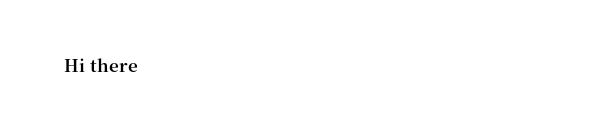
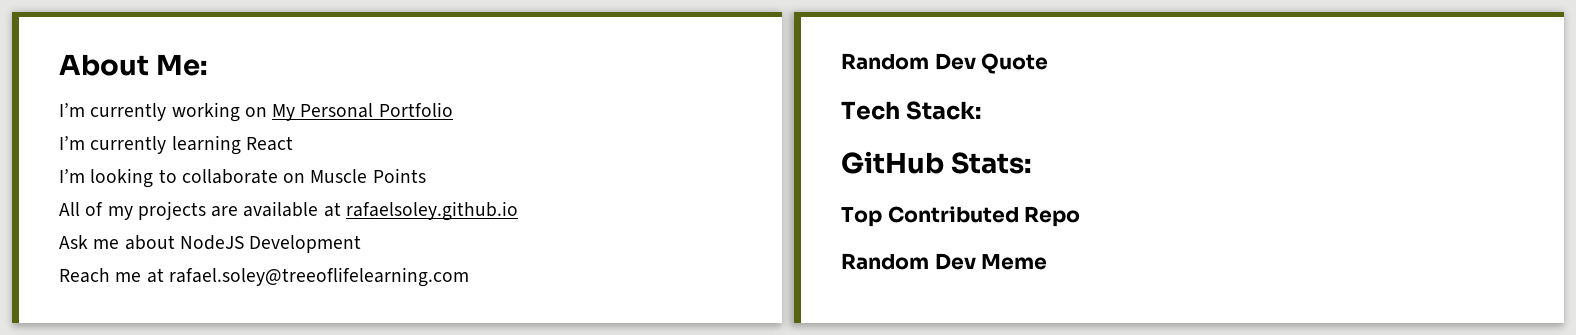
[64,58,138,72] Hi there -> [59,54,209,76] [59,102,453,122] [59,135,293,155] [59,168,426,188] [59,201,518,221] [59,235,362,253] [59,267,469,287] [841,53,1049,74] [841,101,982,120] [841,151,1033,174] [841,206,1081,227] [841,253,1048,270] About Me: // I’m currently working on My Personal Portfolio // I’m currently learning React // I’m looking to collaborate on Muscle Points // All of my projects are available at rafaelsoley.github.io // Ask me about NodeJS Development // Reach me at rafael.soley@treeoflifelearning.com // Random Dev Quote // Tech Stack: // GitHub Stats: // Top Contributed Repo // Random Dev Meme

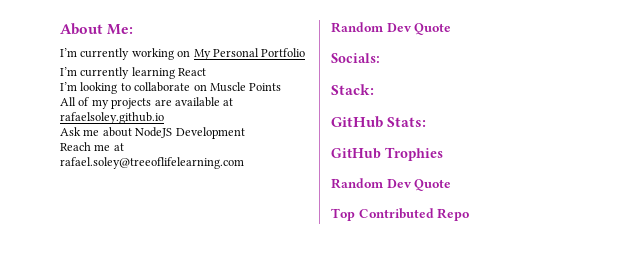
[841,101,900,120] Tech -> [331,53,380,63] Socials: //
(1033, 163) none -> [331,147,443,161] [331,178,452,191] // GitHub Trophies // Random Dev Quote
[841,253,1048,270] // Random Dev Meme -> (470, 214) none

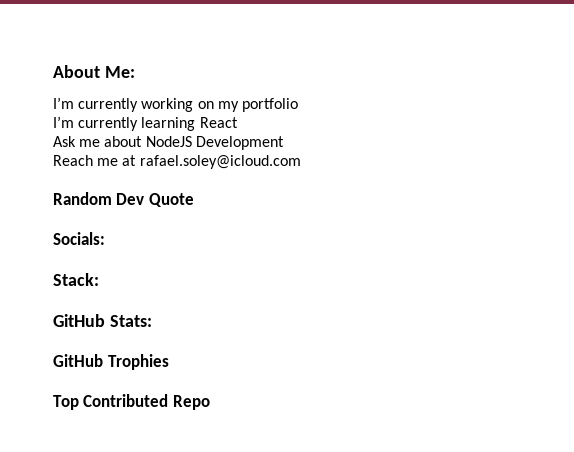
[193,48,306,60] My Personal Portfolio -> [217,98,298,112] my portfolio
[60,82,282,94] [60,97,234,109] [60,112,164,124] // I’m looking to collaborate on Muscle Points // All of my projects are available at rafaelsoley.github.io -> (238, 122) none
[60,157,244,169] rafael.soley@treeoflifelearning.com -> [139,155,301,169] rafael.soley@icloud.com
[331,178,452,191] // Random Dev Quote -> (169, 362) none

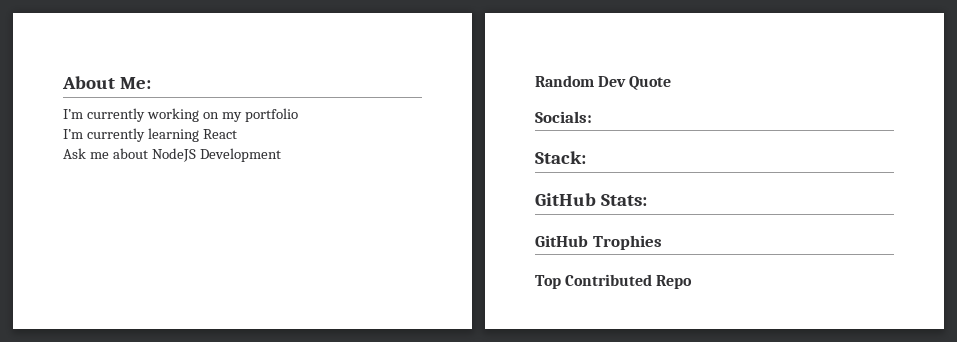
[53,155,301,169] // Reach me at rafael.soley@icloud.com -> (281, 155) none

